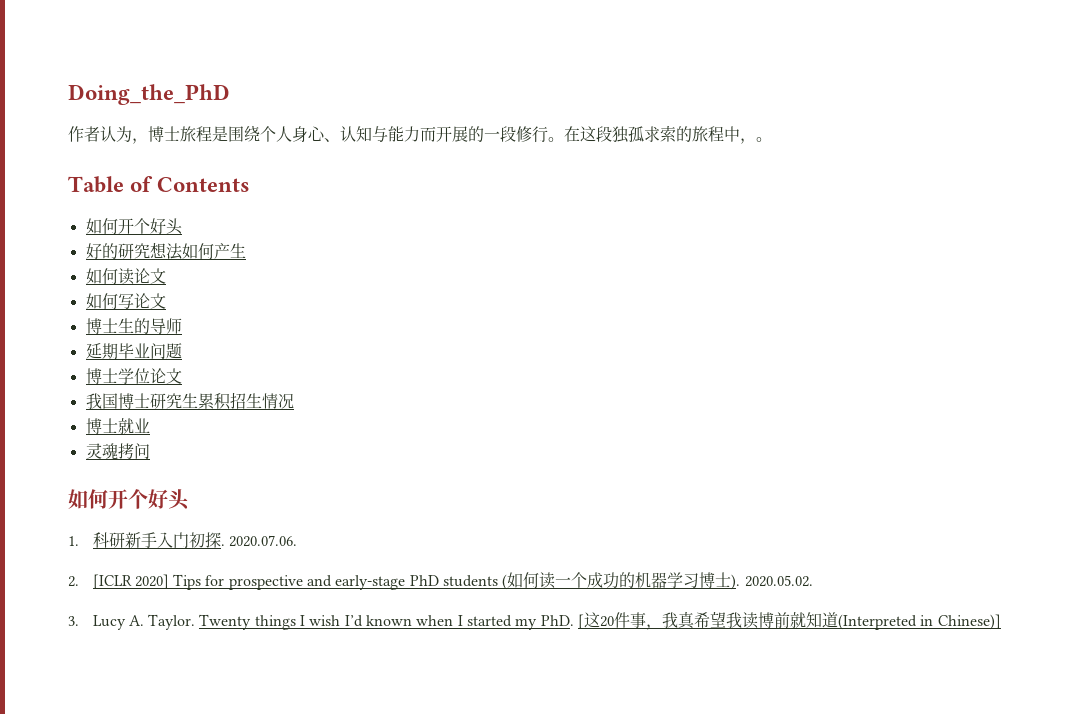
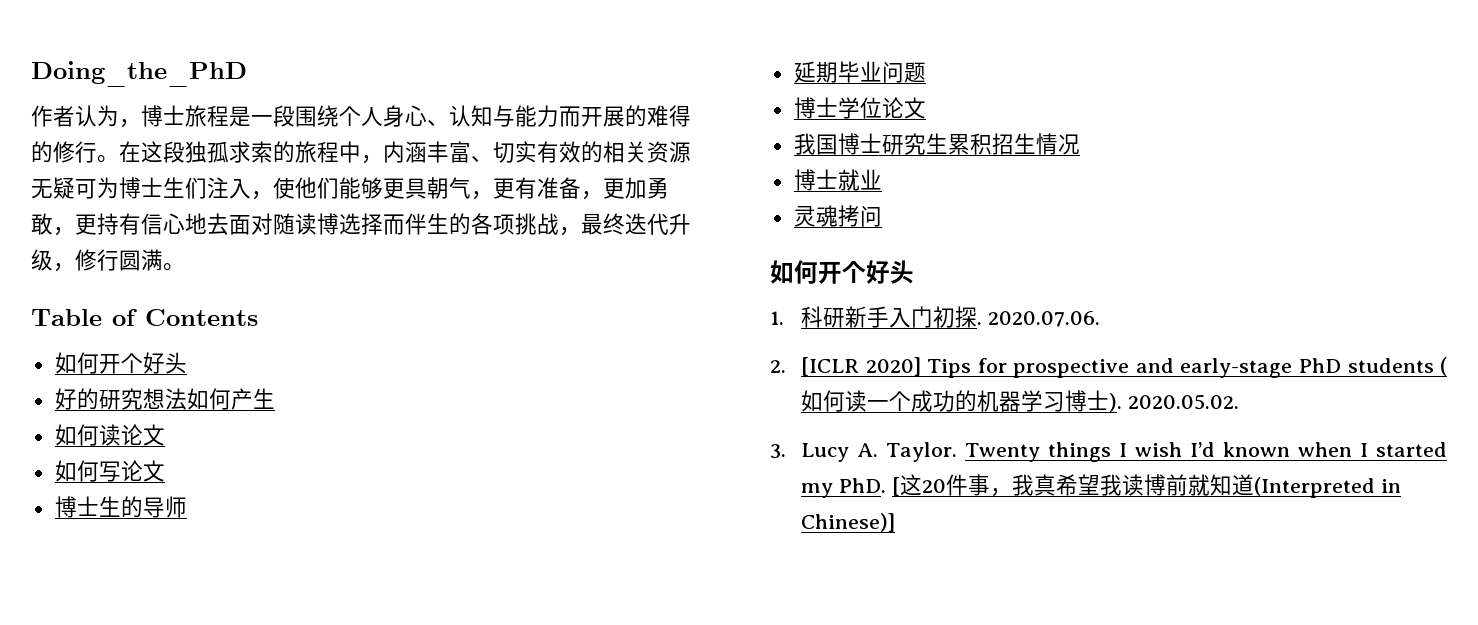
(228, 134) none -> [251,105,295,127] 一段
[484,126,516,142] 一段 -> [647,105,691,127] [31,141,53,163] 难得的
(756, 141) none -> [383,141,691,163] [31,177,669,200] [31,213,691,236] [31,249,163,272] 内涵丰富、切实有效的相关资源无疑可为博士生们注入，使他们能够更具朝气，更有准备，更加勇敢，更持有信心地去面对随读博选择而伴生的各项挑战，最终迭代升级，修行圆满

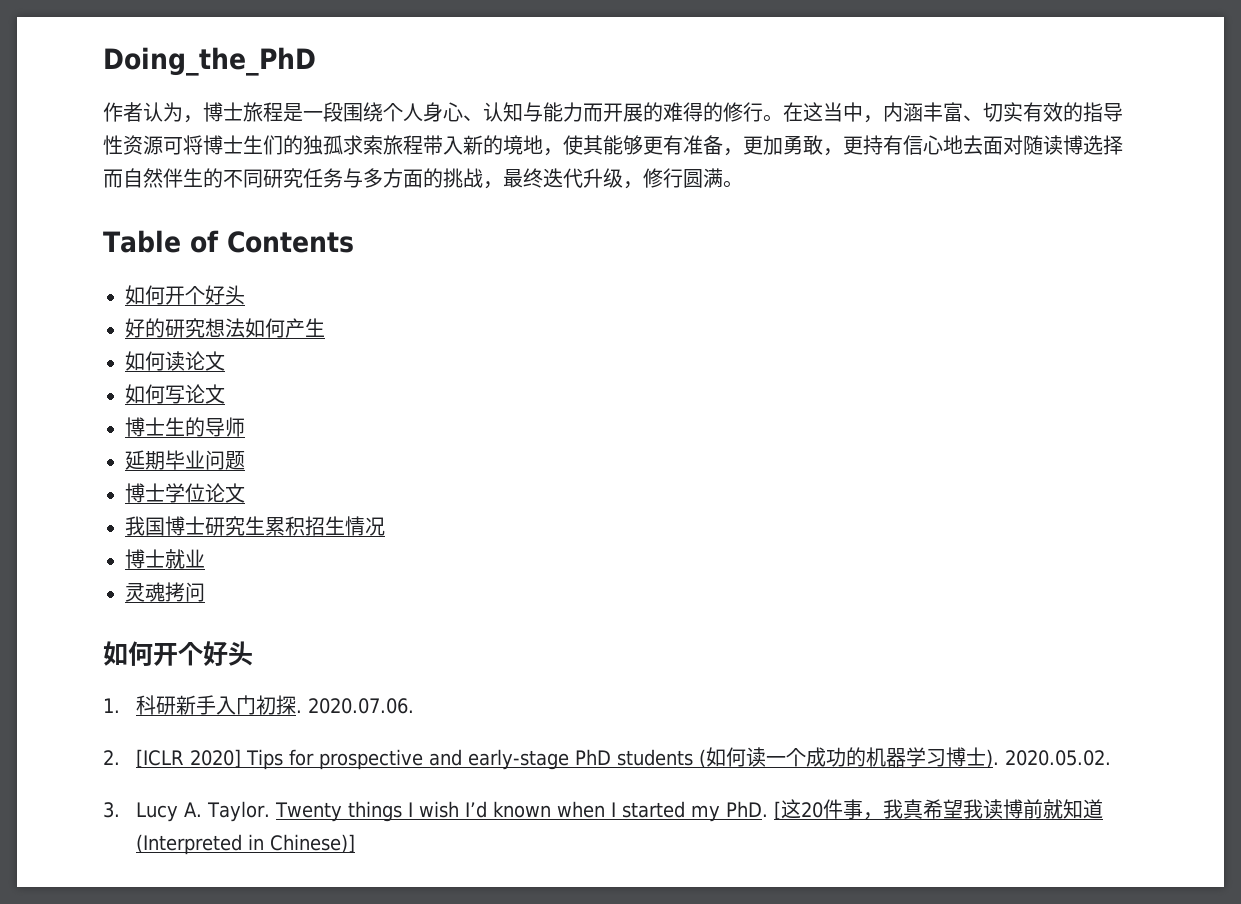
[163,141,339,163] 段独孤求索的旅程 -> [823,102,843,122] 当
[603,141,691,163] [31,177,493,200] 相关资源无疑可为博士生们注入，使他们能够更具朝气， -> [1083,102,1123,122] [103,135,643,156] 指导性资源可将博士生们的独孤求索旅程带入新的境地，使其能够
[405,213,515,235] 伴生的各项 -> [123,168,443,188] 自然伴生的不同研究任务与多方面的

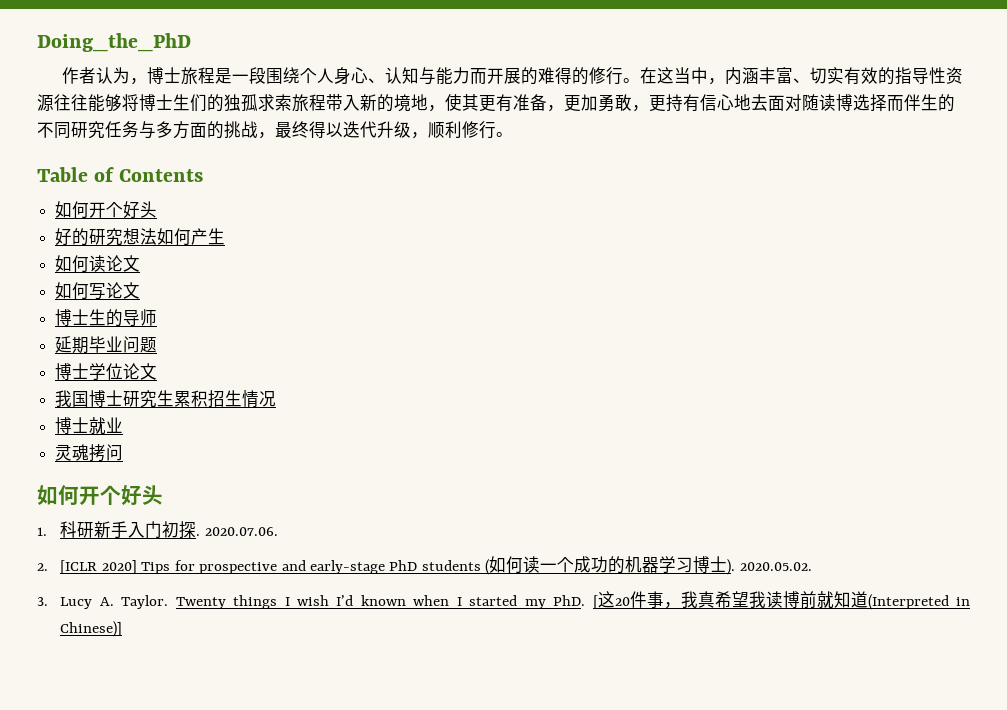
[163,137,183,155] 可 -> [54,94,122,112] 往往能够
[603,135,643,155] 能够 -> (479, 102) none
[123,168,163,188] 自然 -> (904, 103) none
(543, 178) none -> [309,121,343,138] 得以
[643,168,723,188] 修行圆满 -> [428,121,496,139] 顺利修行

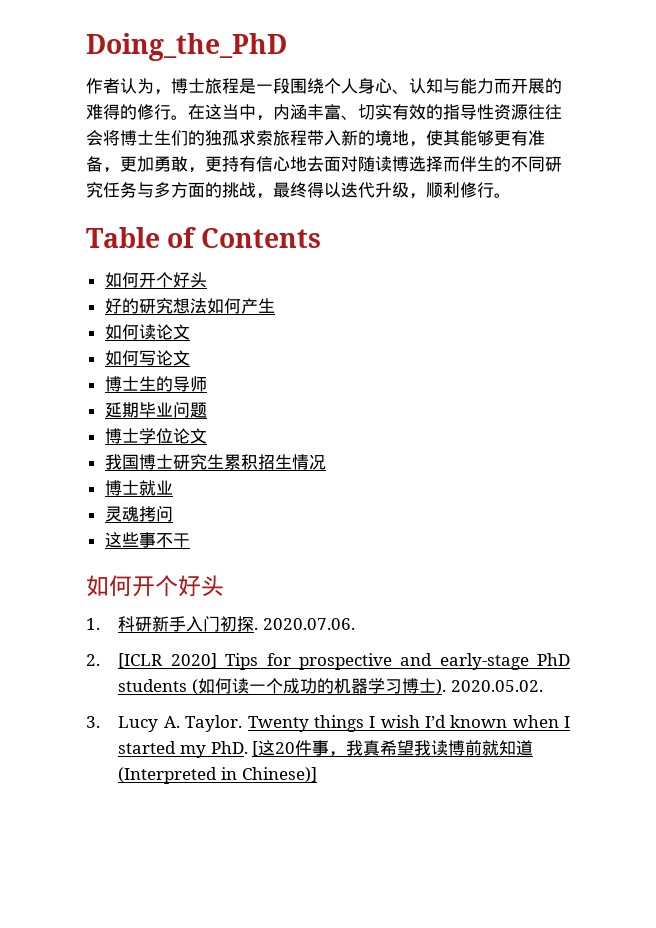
[88,94,122,112] 能够 -> [86,130,103,146] 会
(479, 102) none -> [460,130,494,146] 能够
(124, 452) none -> [104,532,190,548] // 这些事不干

